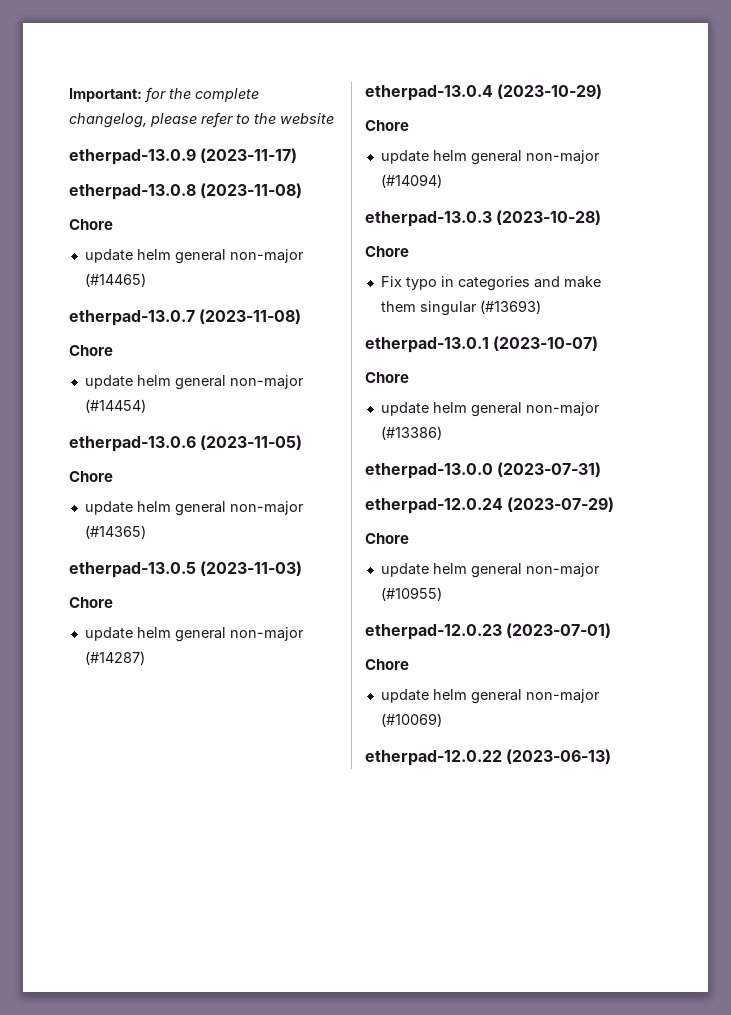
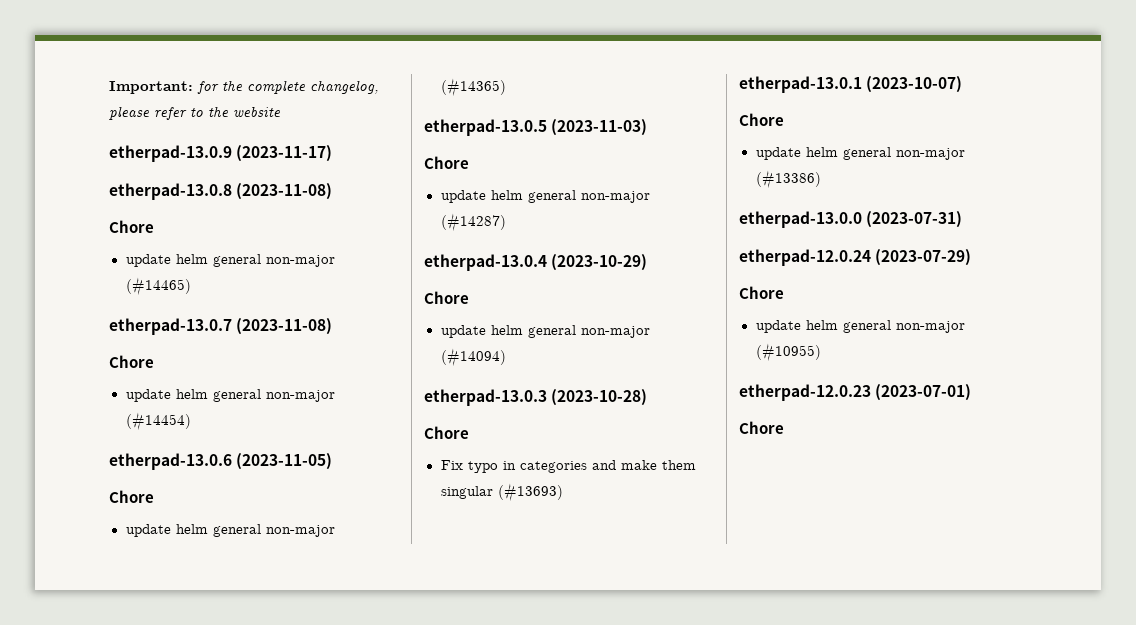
[380,689,600,704] [380,713,442,727] [365,749,612,766] // update helm general non-major (#10069) // etherpad-12.0.22 (2023-06-13) -> (784, 427) none

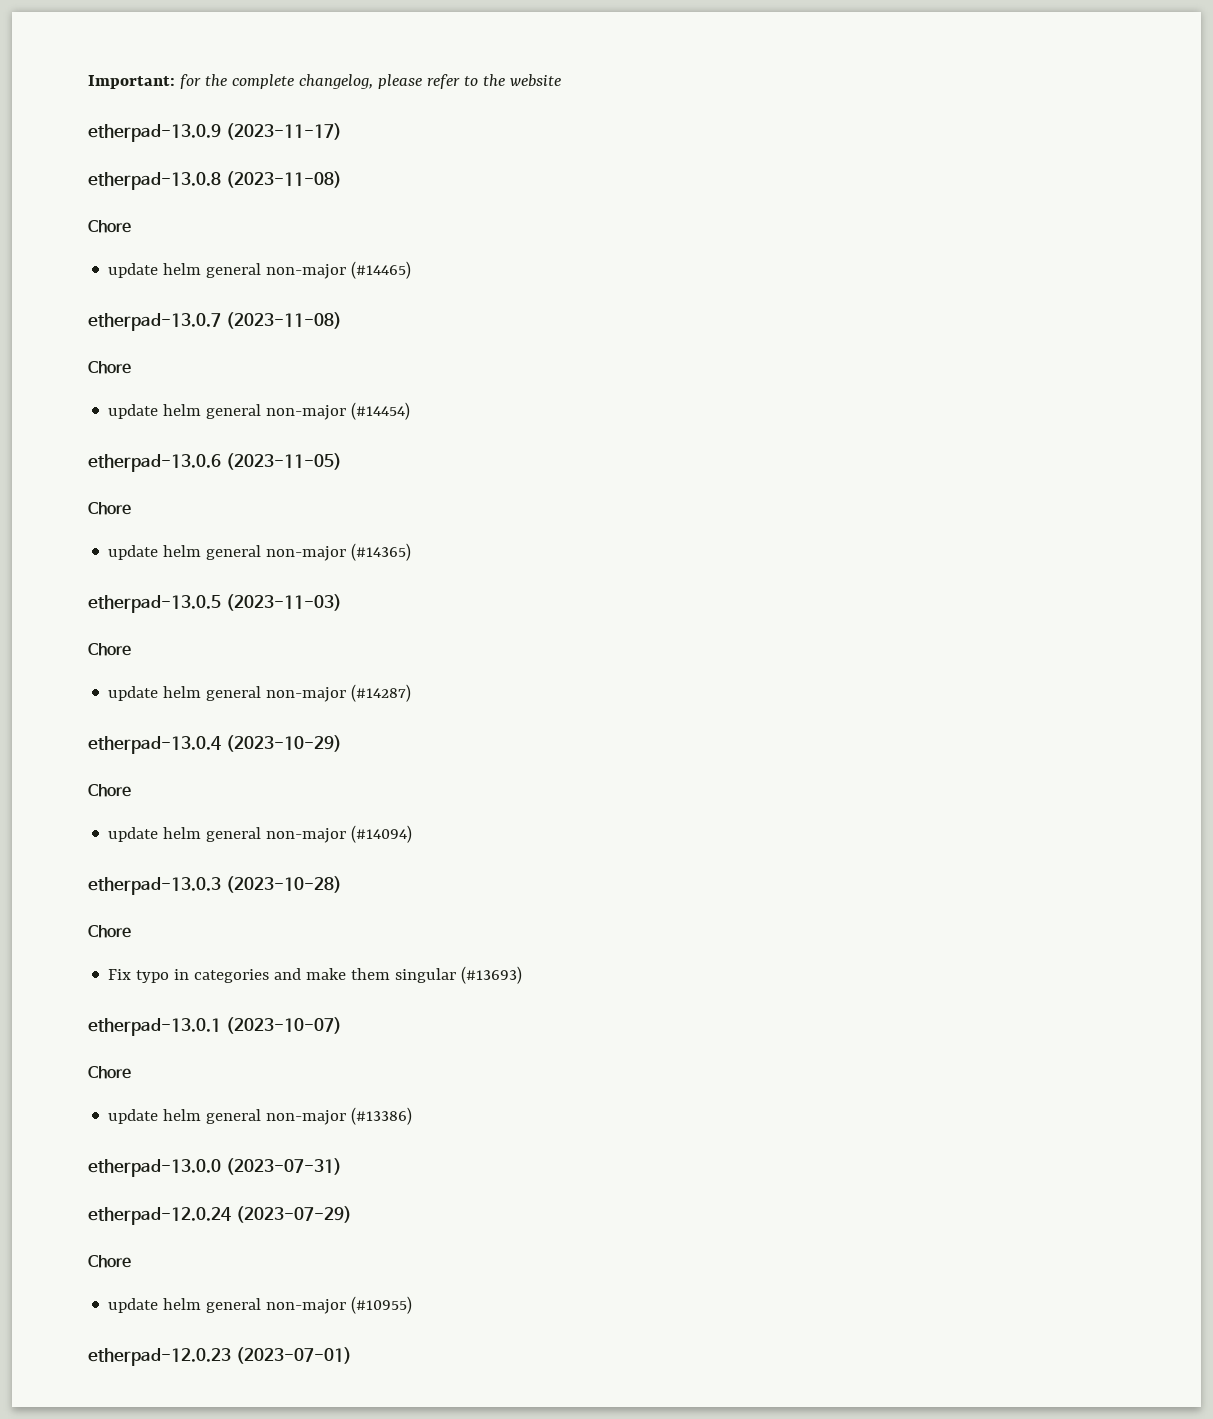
[739,421,784,434] // Chore -> (352, 1355) none

